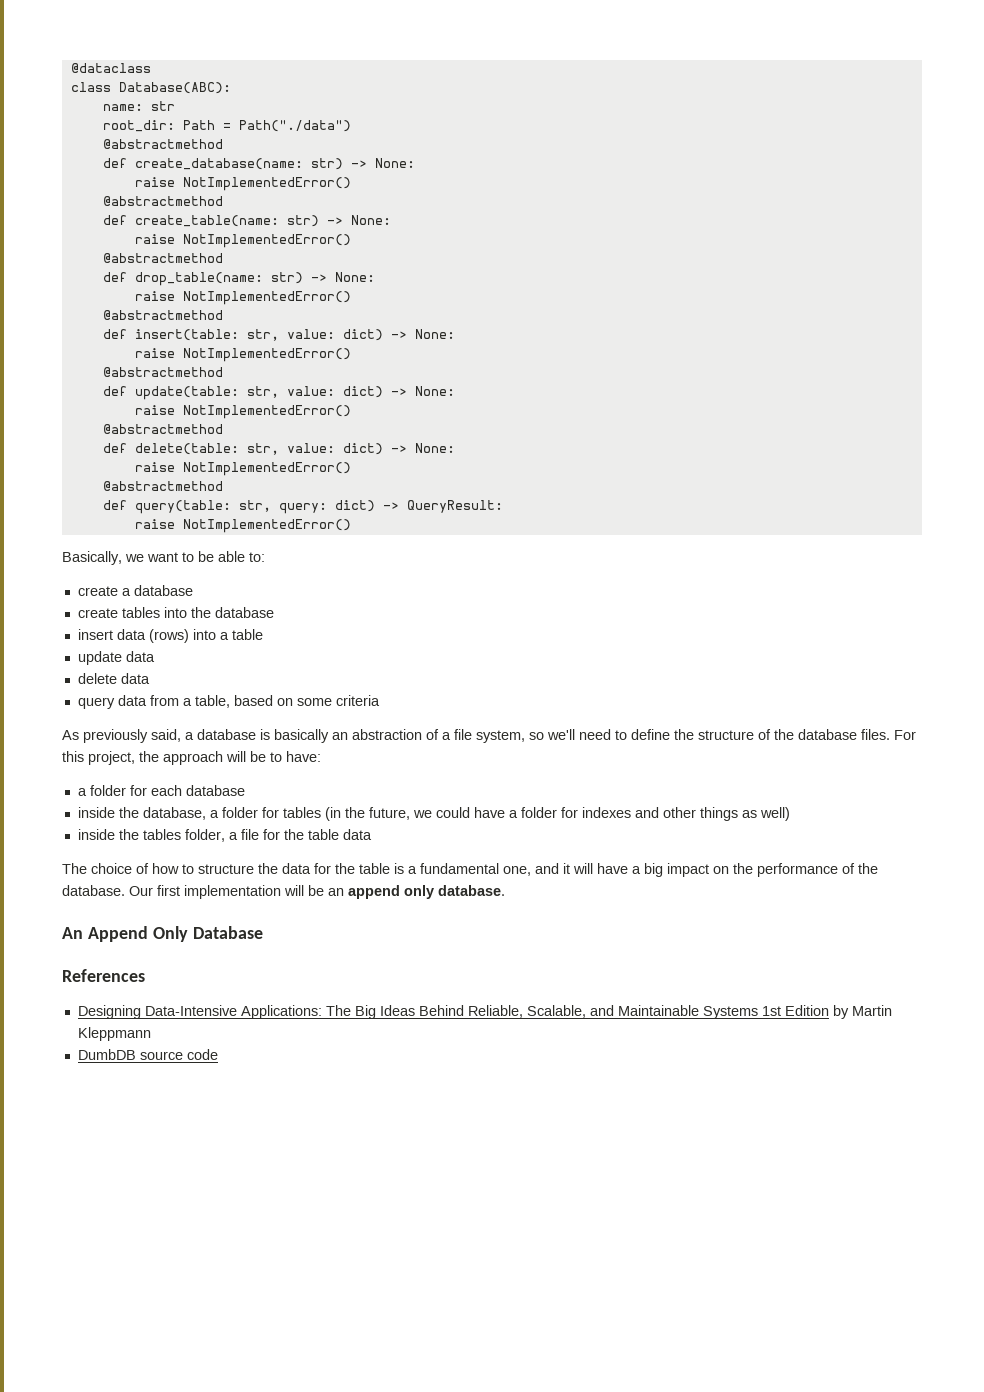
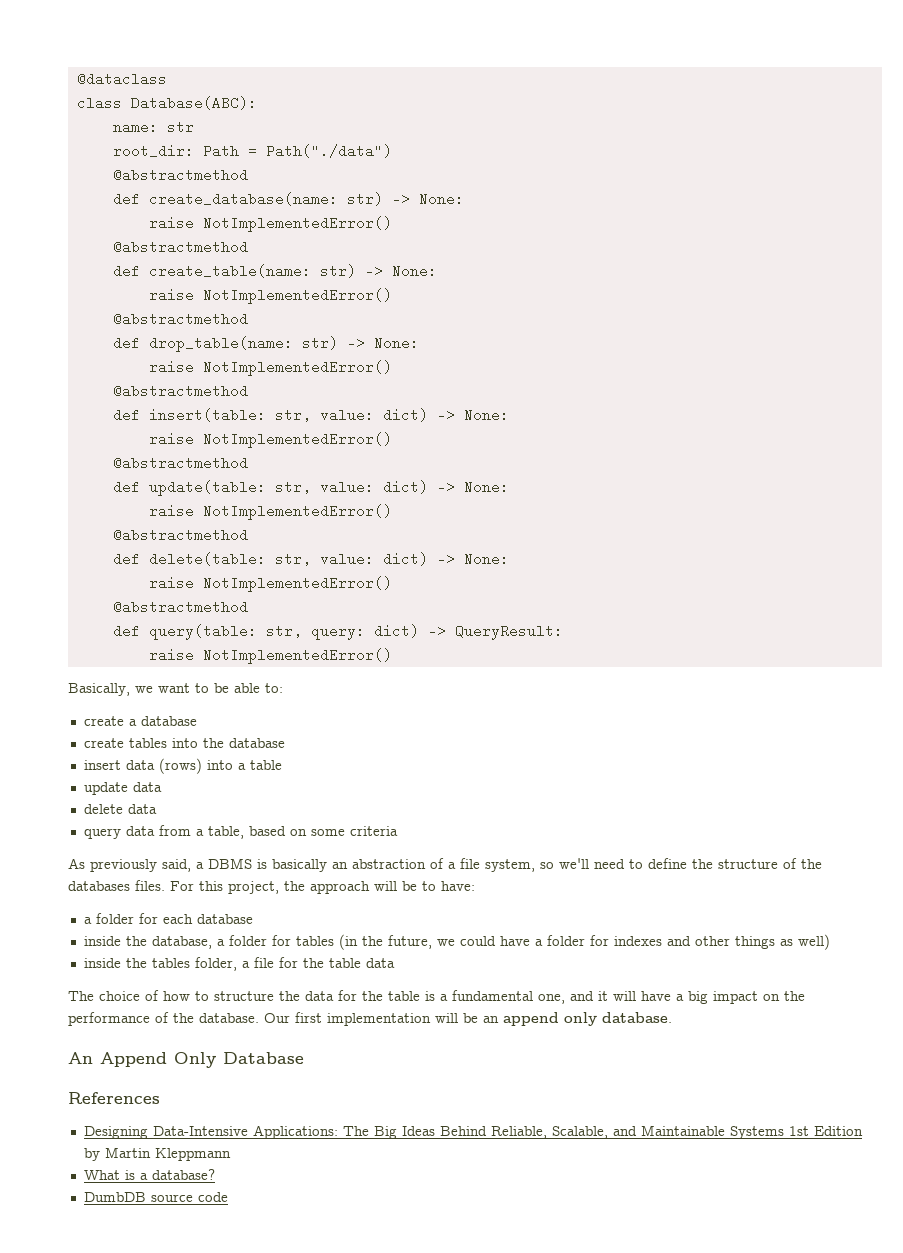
[197,729,256,740] database -> [208,858,252,869] DBMS
[798,729,857,740] database -> [68,881,130,891] databases
(151, 1034) none -> [83,1169,215,1180] // What is a database?

